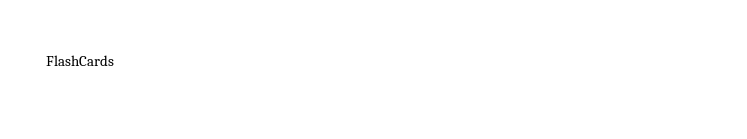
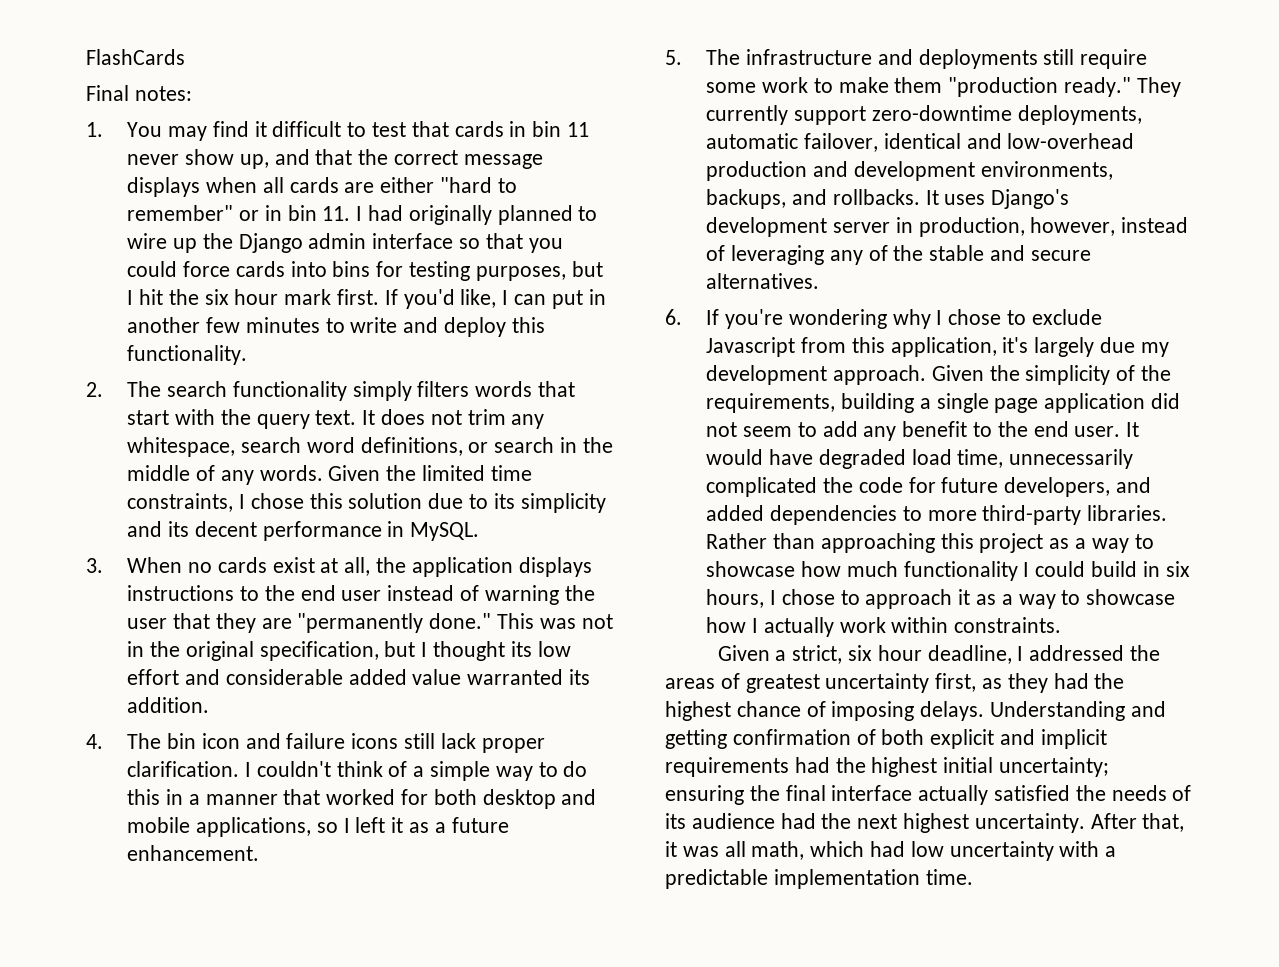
(114, 60) none -> [86,85,192,101] [86,121,590,141] [127,149,543,169] [127,177,517,197] [127,205,598,225] [127,233,563,253] [127,261,603,281] [127,289,606,309] [127,317,545,337] [127,345,248,365] [86,381,575,401] [127,409,545,429] [127,437,613,457] [127,465,532,485] [127,493,606,513] [127,521,480,541] [86,557,592,577] [127,585,595,605] [127,613,613,633] [127,641,571,661] [127,669,590,685] [127,697,210,713] [86,733,545,753] [127,761,588,781] [127,789,597,809] [127,817,509,837] [127,845,260,861] [665,49,1148,69] [706,77,1181,97] [706,105,1142,125] [706,133,1135,152] [706,161,1113,181] [706,189,1070,209] [706,217,1189,237] [706,245,1091,265] [706,273,820,289] [665,309,1102,329] [706,337,1169,357] [706,365,1171,385] [706,393,1180,413] [706,421,1140,441] [706,449,1134,469] [706,477,1151,497] [706,505,1168,525] [706,533,1154,553] [706,561,1190,581] [706,589,1176,609] [706,617,1062,637] [717,645,1160,664] [665,673,1125,693] [665,701,1166,721] [665,729,1107,749] [665,757,1110,777] [665,785,1192,805] [665,813,1185,833] [665,841,1117,861] [665,869,973,889] // Final notes: // 1. You may find it difficult to test that cards in bin 11 never show up, and that the correct message displays when all cards are either "hard to remember" or in bin 11. I had originally planned to wire up the Django admin interface so that you could force cards into bins for testing purposes, but I hit the six hour mark first. If you'd like, I can put in another few minutes to write and deploy this functionality. // 2. The search functionality simply filters words that start with the query text. It does not trim any whitespace, search word definitions, or search in the middle of any words. Given the limited time constraints, I chose this solution due to its simplicity and its decent performance in MySQL. // 3. When no cards exist at all, the application displays instructions to the end user instead of warning the user that they are "permanently done." This was not in the original specification, but I thought its low effort and considerable added value warranted its addition. // 4. The bin icon and failure icons still lack proper clarification. I couldn't think of a simple way to do this in a manner that worked for both desktop and mobile applications, so I left it as a future enhancement. // 5. The infrastructure and deployments still require some work to make them "production ready." They currently support zero-downtime deployments, automatic failover, identical and low-overhead production and development environments, backups, and rollbacks. It uses Django's development server in production, however, instead of leveraging any of the stable and secure alternatives. // 6. If you're wondering why I chose to exclude Javascript from this application, it's largely due my development approach. Given the simplicity of the requirements, building a single page application did not seem to add any benefit to the end user. It would have degraded load time, unnecessarily complicated the code for future developers, and added dependencies to more third-party libraries. Rather than approaching this project as a way to showcase how much functionality I could build in six hours, I chose to approach it as a way to showcase how I actually work within constraints. // Given a strict, six hour deadline, I addressed the areas of greatest uncertainty first, as they had the highest chance of imposing delays. Understanding and getting confirmation of both explicit and implicit requirements had the highest initial uncertainty; ensuring the final interface actually satisfied the needs of its audience had the next highest uncertainty. After that, it was all math, which had low uncertainty with a predictable implementation time.

